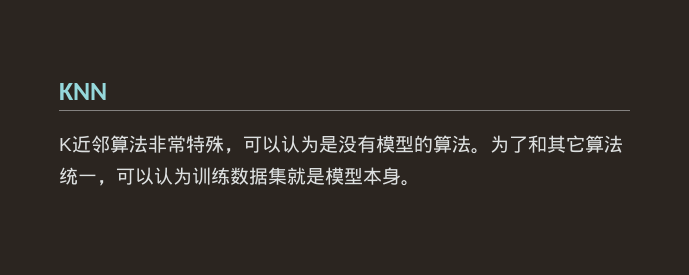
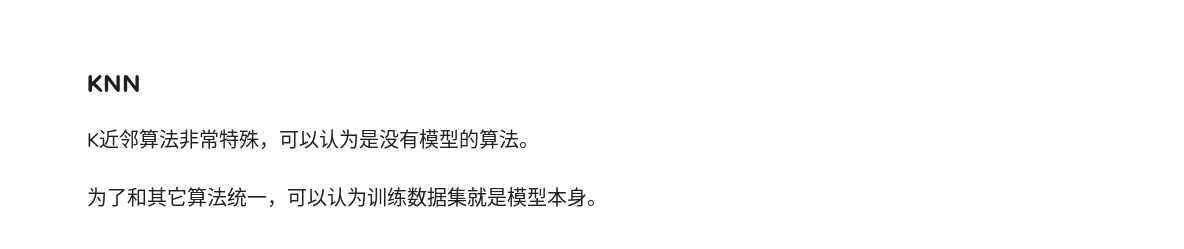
(490, 151) none -> (539, 145) //

